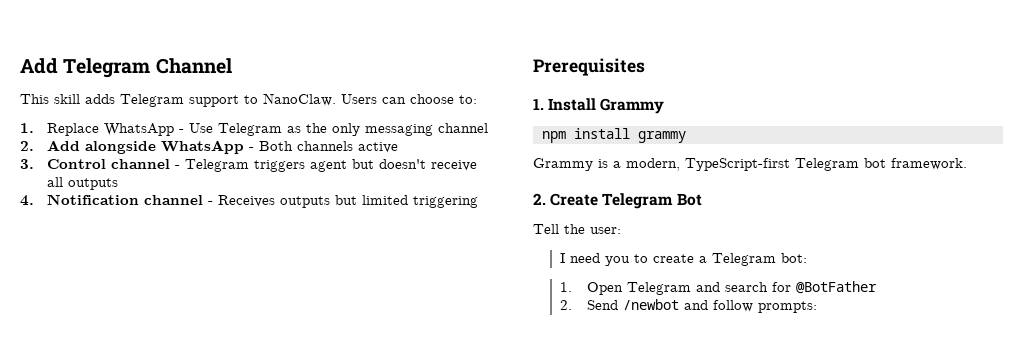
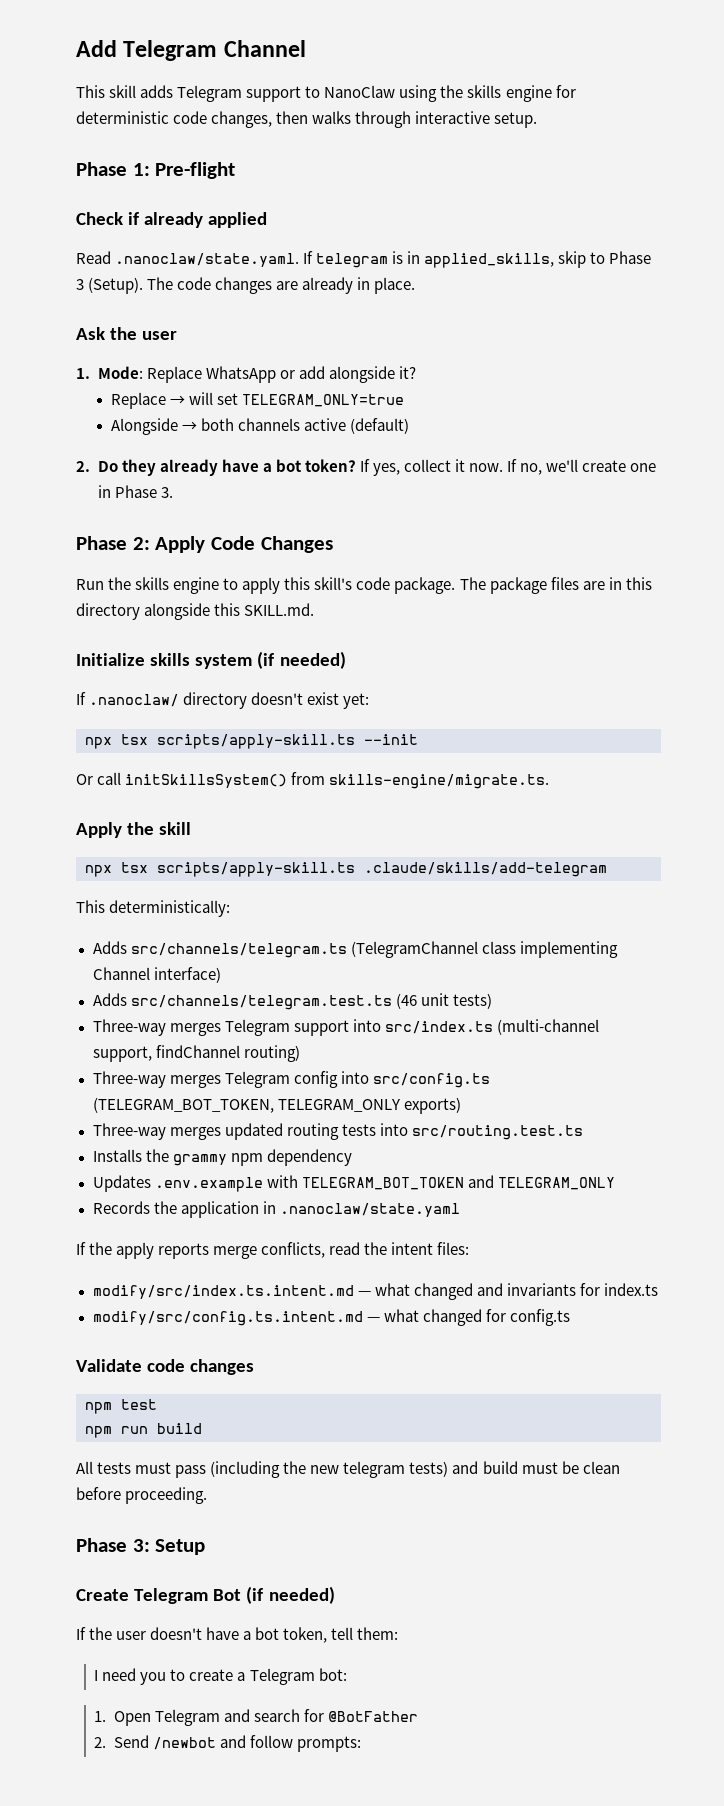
[263,93,477,106] [20,123,34,133] NanoClaw. Users can choose to: // 1. -> [324,85,576,102] [76,111,538,128] [76,162,236,179] [76,212,268,228] [76,251,652,268] [76,277,416,294] [76,327,178,340] [76,366,143,379] NanoClaw using the skills engine for deterministic code changes, then walks through interactive setup. // Phase 1: Pre-flight // Check if already applied // Read .nanoclaw/state.yaml. If telegram is in applied_skills, skip to Phase 3 (Setup). The code changes are already in place. // Ask the user // 1. Mode:
[178,123,488,136] [20,140,398,154] [20,159,477,172] [46,177,118,190] [20,194,478,208] [533,58,645,76] [533,98,665,114] [541,128,686,143] [533,158,967,171] [533,193,702,209] [533,224,621,234] - Use Telegram as the only messaging channel // 2. Add alongside WhatsApp - Both channels active // 3. Control channel - Telegram triggers agent but doesn't receive all outputs // 4. Notification channel - Receives outputs but limited triggering // Prerequisites // 1. Install Grammy // npm install grammy // Grammy is a modern, TypeScript-first Telegram bot framework. // 2. Create Telegram Bot // Tell the user: -> [279,366,416,383] [110,392,404,409] [110,418,409,435] [76,459,657,476] [97,485,173,498] [76,536,333,553] [76,577,652,594] [76,603,315,620] [76,651,346,669] [76,692,370,709] [85,734,418,749] [76,772,550,789] [76,822,192,838] [85,862,607,877] [76,900,231,917] [92,941,618,958] [92,967,221,983] [92,993,492,1010] [92,1019,599,1036] [92,1045,300,1062] [92,1071,490,1088] [92,1097,461,1114] [92,1123,583,1140] [92,1149,352,1166] [92,1175,615,1192] [92,1201,460,1218] [76,1242,470,1259] [92,1283,658,1300] [92,1309,570,1326] [76,1359,255,1375] [85,1399,157,1414] [85,1423,202,1438] [76,1461,620,1478] [76,1487,208,1504] [76,1538,206,1555] [76,1586,335,1604] [76,1627,399,1643] or add alongside it? // Replace → will set TELEGRAM_ONLY=true // Alongside → both channels active (default) // 2. Do they already have a bot token? If yes, collect it now. If no, we'll create one in Phase 3. // Phase 2: Apply Code Changes // Run the skills engine to apply this skill's code package. The package files are in this directory alongside this SKILL.md. // Initialize skills system (if needed) // If .nanoclaw/ directory doesn't exist yet: // npx tsx scripts/apply-skill.ts --init // Or call initSkillsSystem() from skills-engine/migrate.ts. // Apply the skill // npx tsx scripts/apply-skill.ts .claude/skills/add-telegram // This deterministically: // Adds src/channels/telegram.ts (TelegramChannel class implementing Channel interface) // Adds src/channels/telegram.test.ts (46 unit tests) // Three-way merges Telegram support into src/index.ts (multi-channel support, findChannel routing) // Three-way merges Telegram config into src/config.ts (TELEGRAM_BOT_TOKEN, TELEGRAM_ONLY exports) // Three-way merges updated routing tests into src/routing.test.ts // Installs the grammy npm dependency // Updates .env.example with TELEGRAM_BOT_TOKEN and TELEGRAM_ONLY // Records the application in .nanoclaw/state.yaml // If the apply reports merge conflicts, read the intent files: // modify/src/index.ts.intent.md — what changed and invariants for index.ts // modify/src/config.ts.intent.md — what changed for config.ts // Validate code changes // npm test // npm run build // All tests must pass (including the new telegram tests) and build must be clean before proceeding. // Phase 3: Setup // Create Telegram Bot (if needed) // If the user doesn't have a bot token, tell them:

